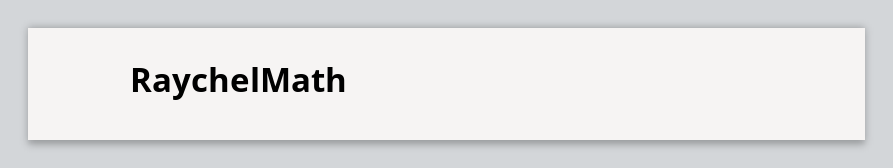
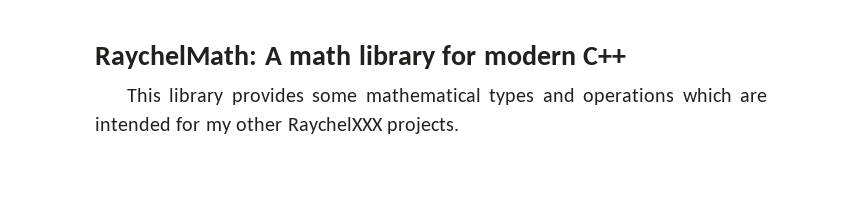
[130,67,347,100] RaychelMath -> [95,45,627,69] [126,88,767,105] [95,117,459,134] RaychelMath: A math library for modern C++ // This library provides some mathematical types and operations which are intended for my other RaychelXXX projects.

